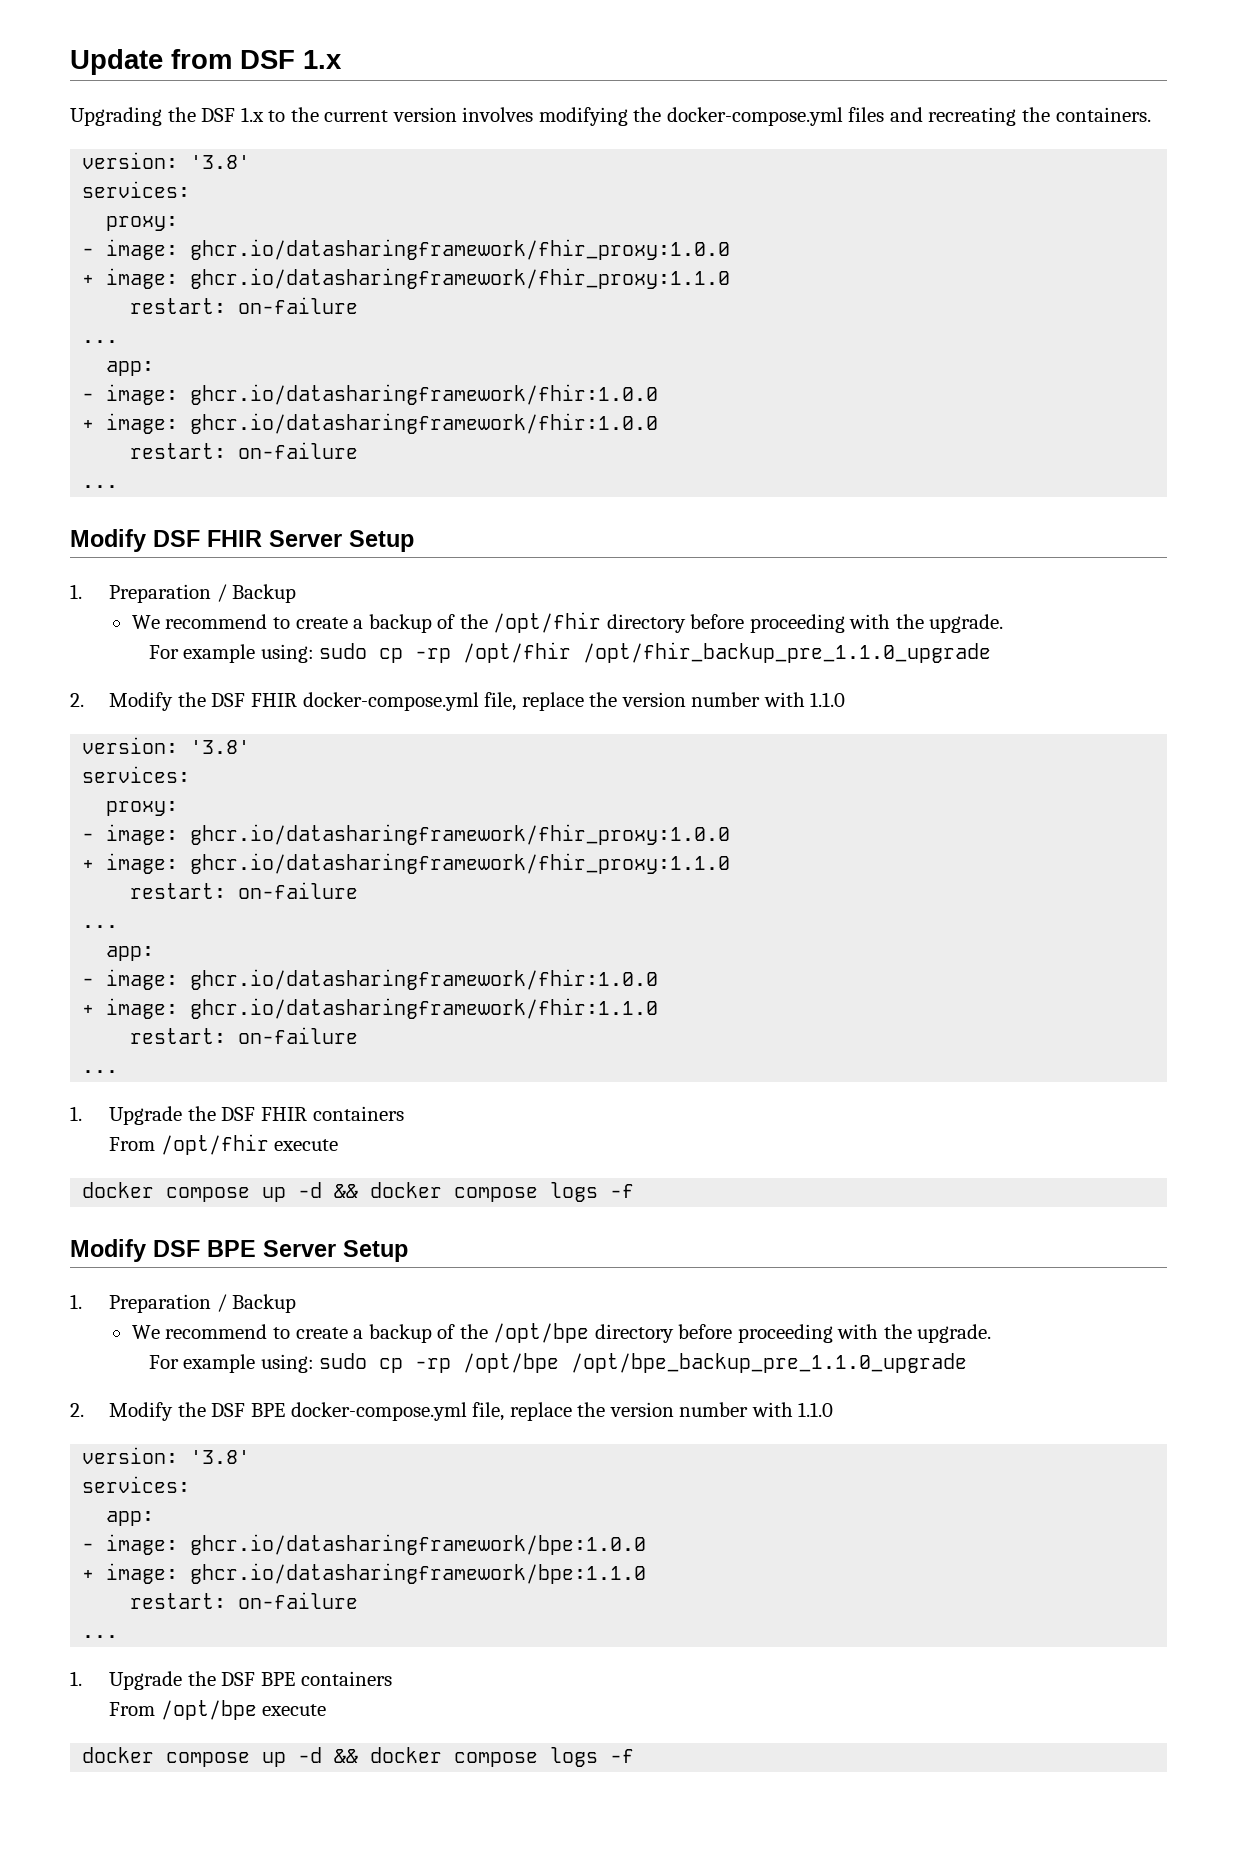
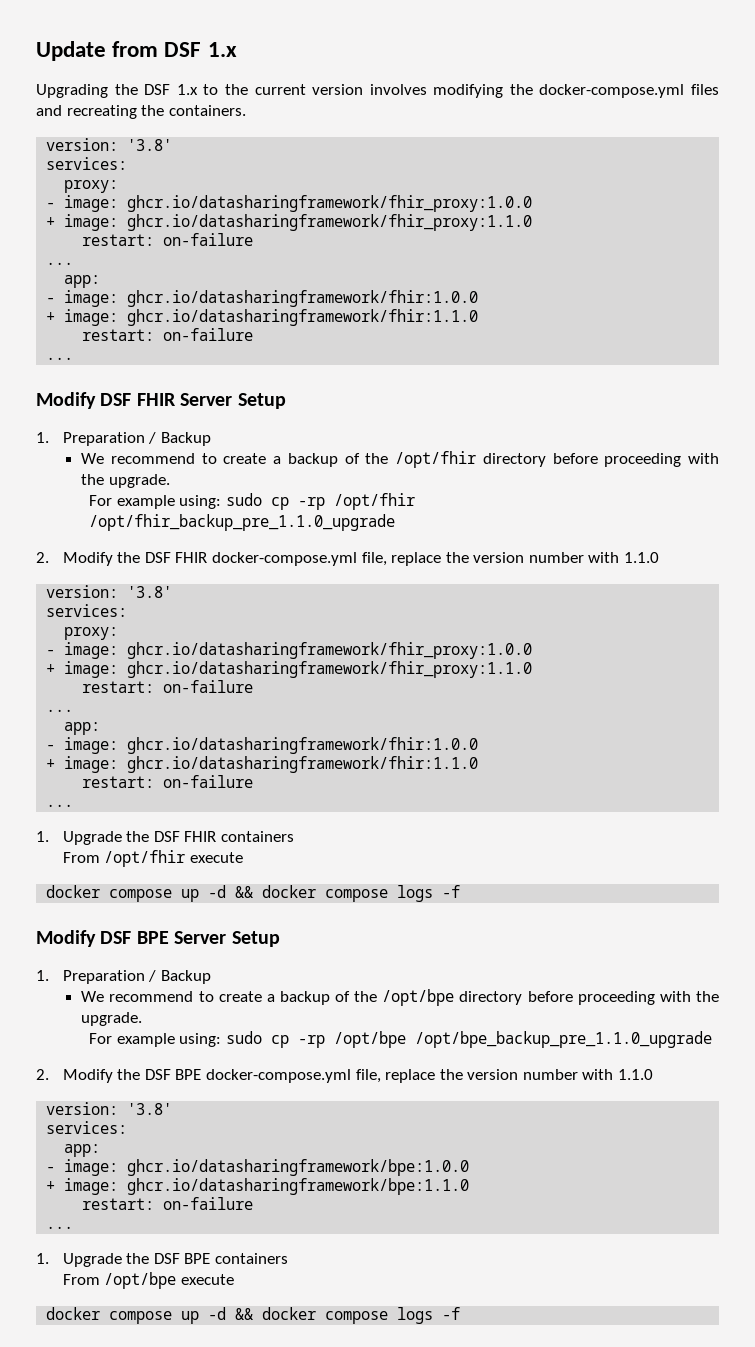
[190,413,659,434] ghcr.io/datasharingframework/fhir:1.0.0 -> [127,309,479,326] ghcr.io/datasharingframework/fhir:1.1.0

